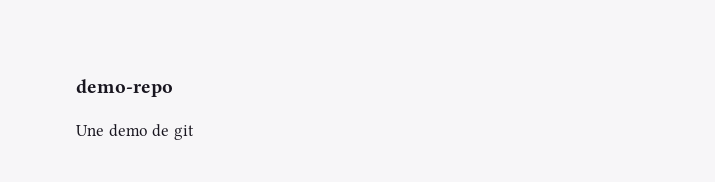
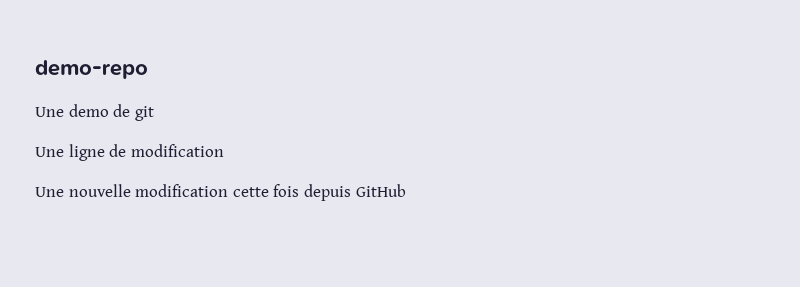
(194, 132) none -> [35,144,224,161] [35,184,406,201] // Une ligne de modification // Une nouvelle modification cette fois depuis GitHub

